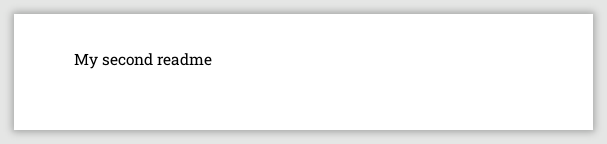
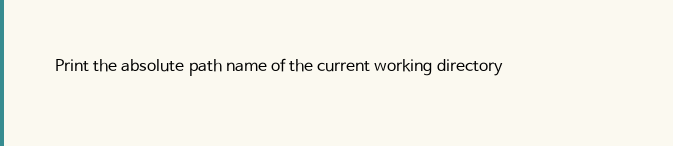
[74,53,213,69] My second readme -> [55,58,503,76] Print the absolute path name of the current working directory

